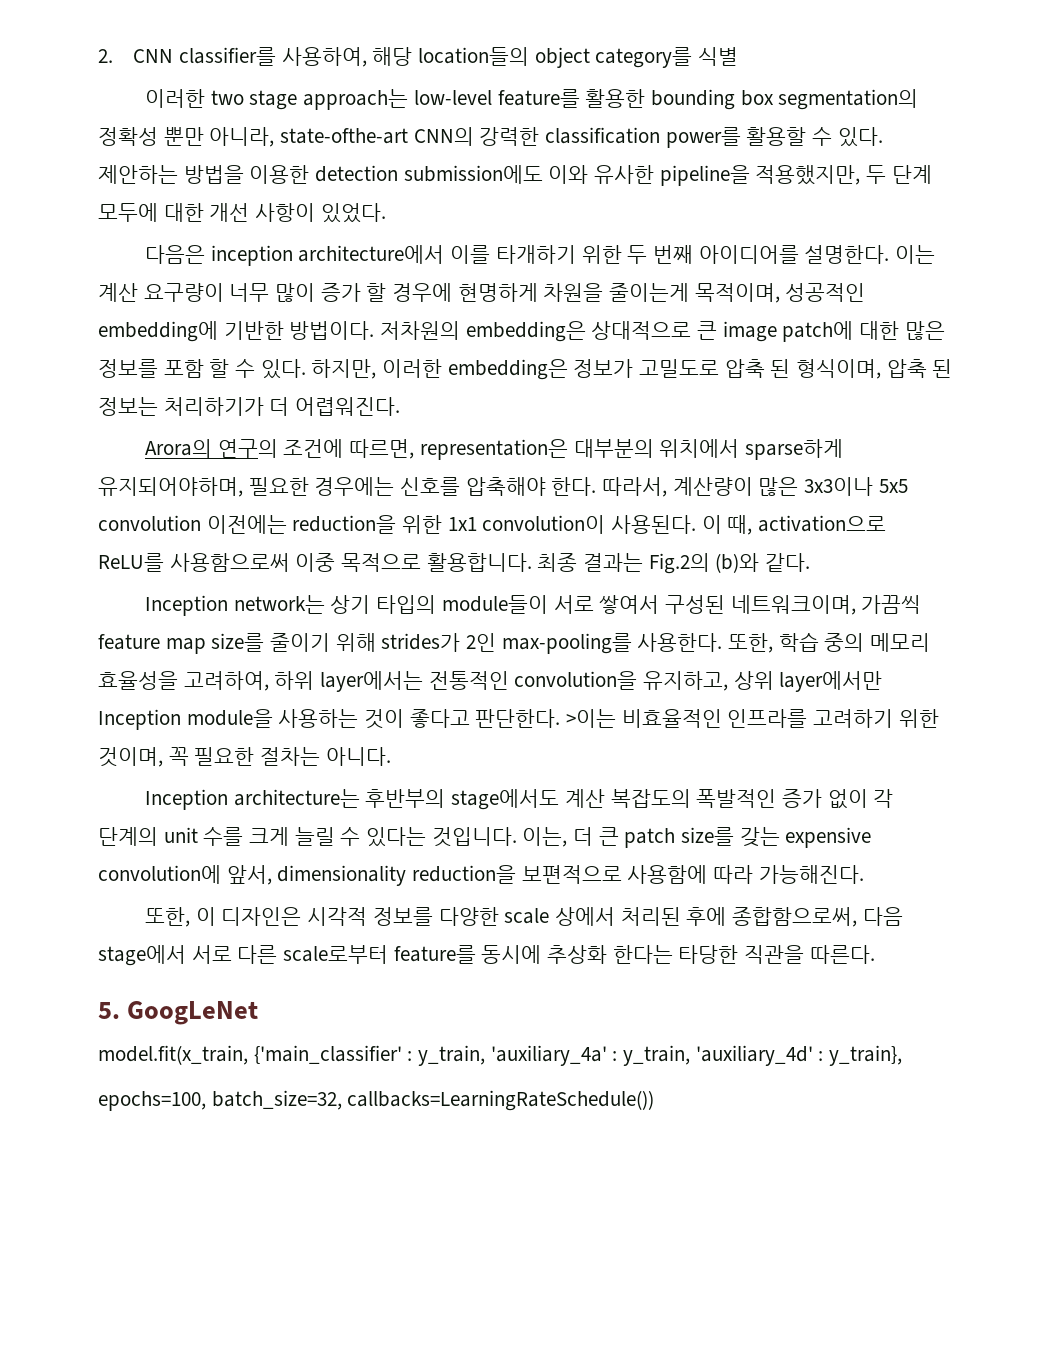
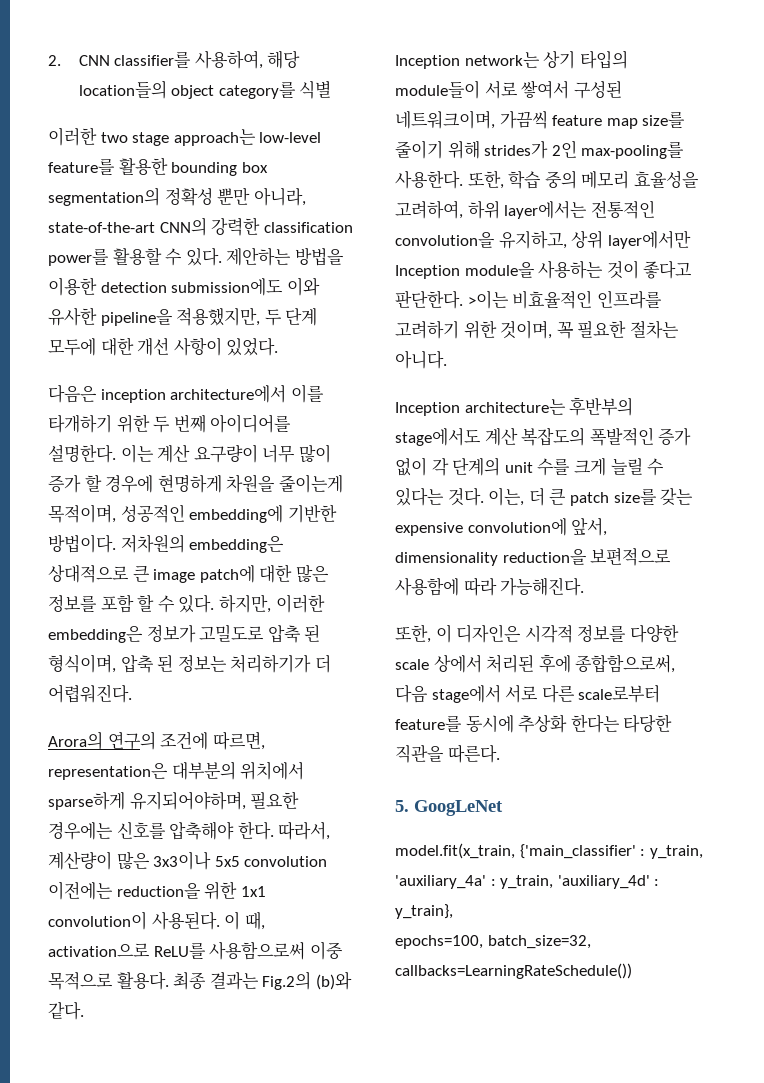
[280,128,409,144] state-ofthe-art -> [48,222,155,233] state-of-the-art
[426,553,532,572] 활용합니다. -> [116,972,169,990] 활용다.
[431,827,517,847] 것입니다. -> [447,488,484,506] 것다.

